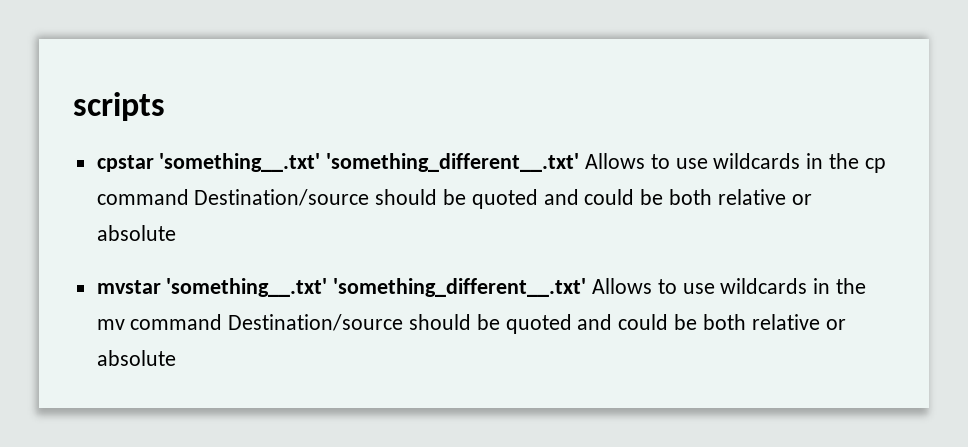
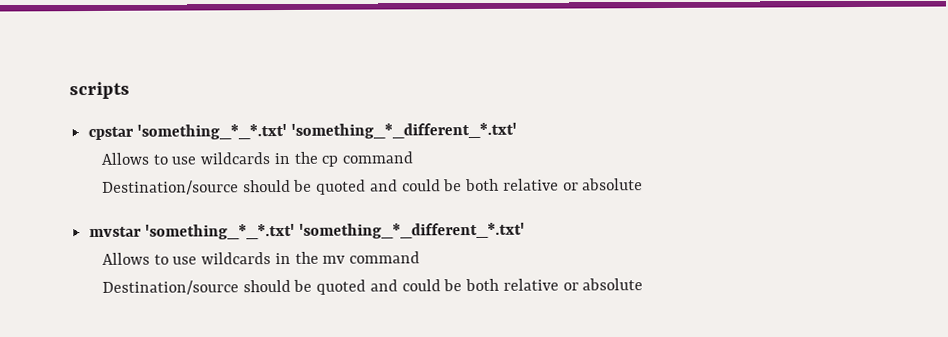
[159,153,580,172] 'something__.txt' 'something_different__.txt' -> [136,122,517,140] 'something_*_*.txt' 'something_*_different_*.txt' //
(189, 197) none -> (414, 157) //
[166,278,587,297] 'something__.txt' 'something_different__.txt' -> [144,222,525,240] 'something_*_*.txt' 'something_*_different_*.txt' //
(223, 322) none -> (421, 257) //

